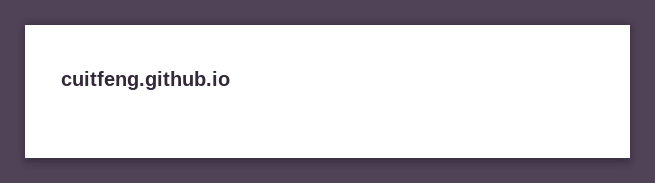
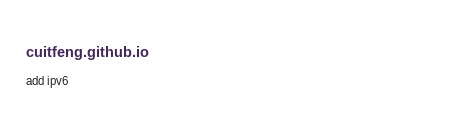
(230, 80) none -> [26,76,69,88] // add ipv6

